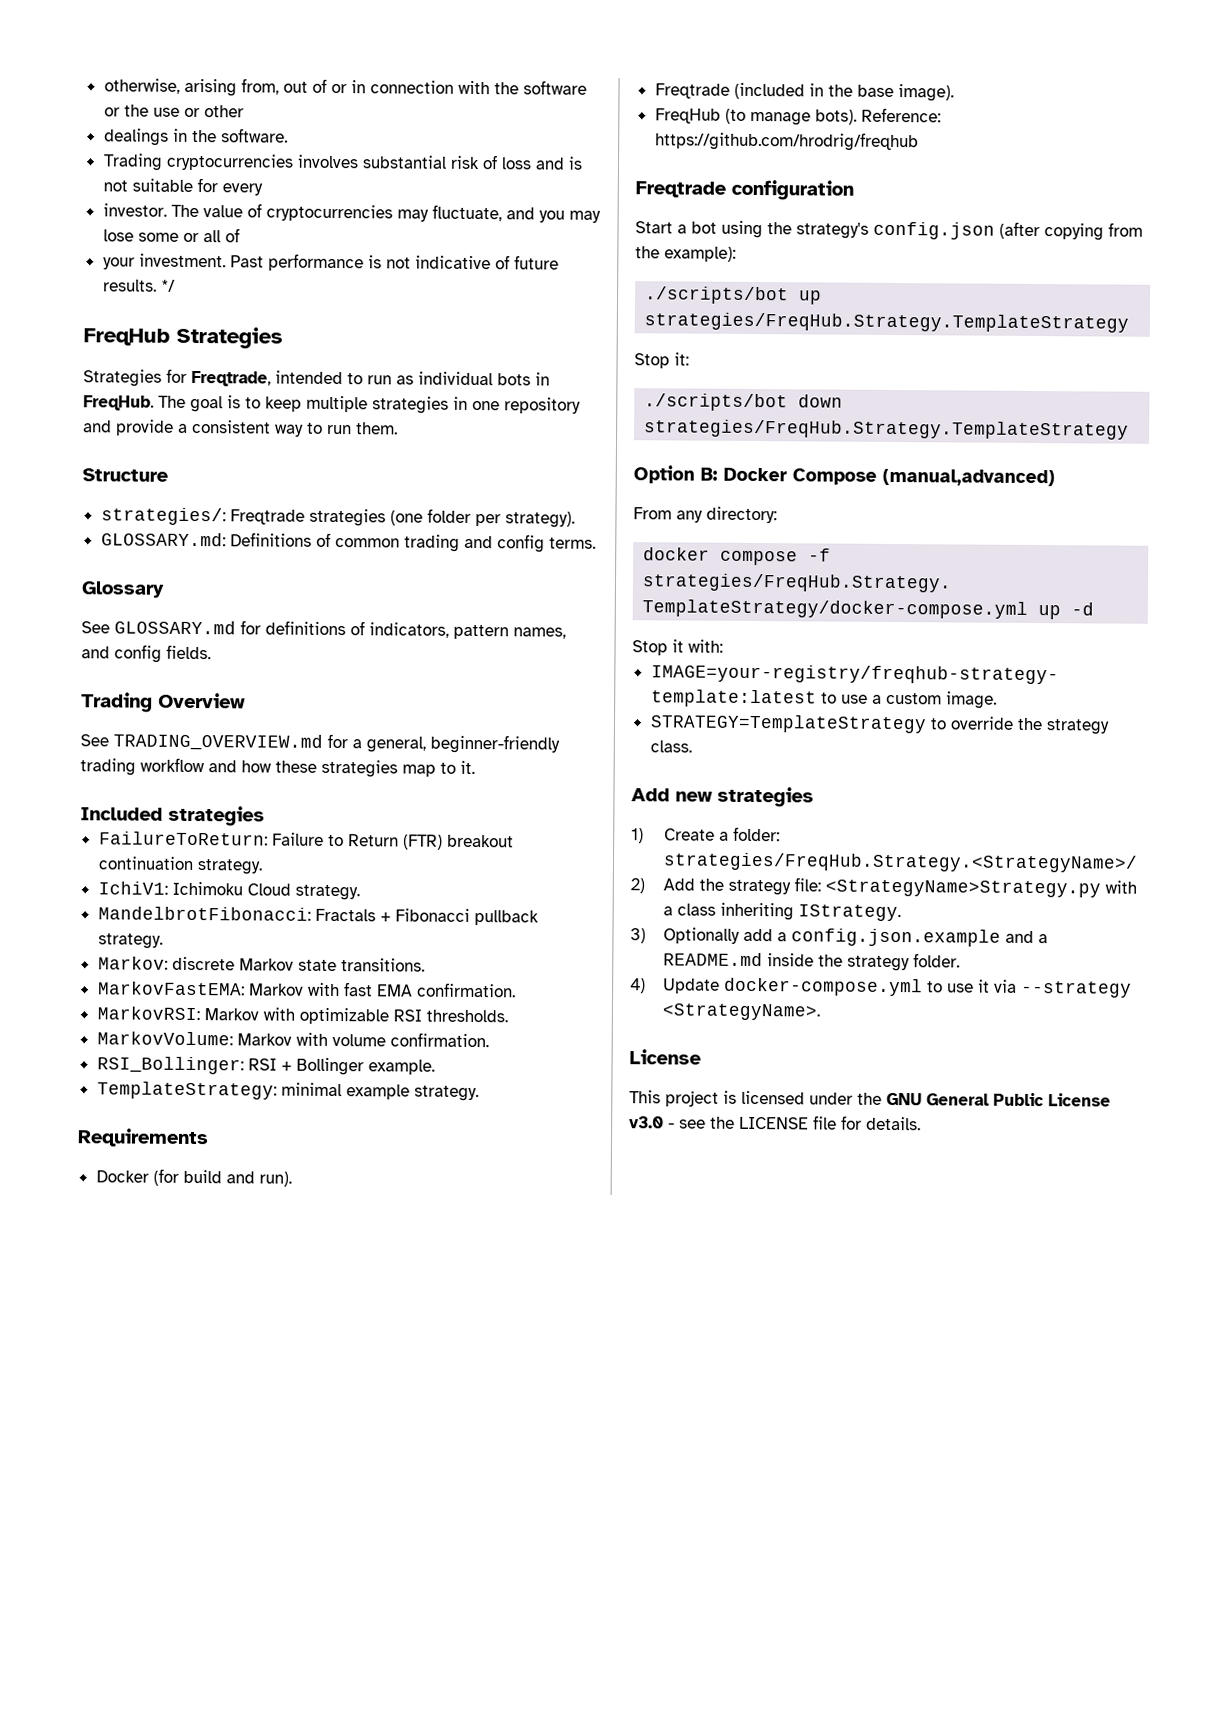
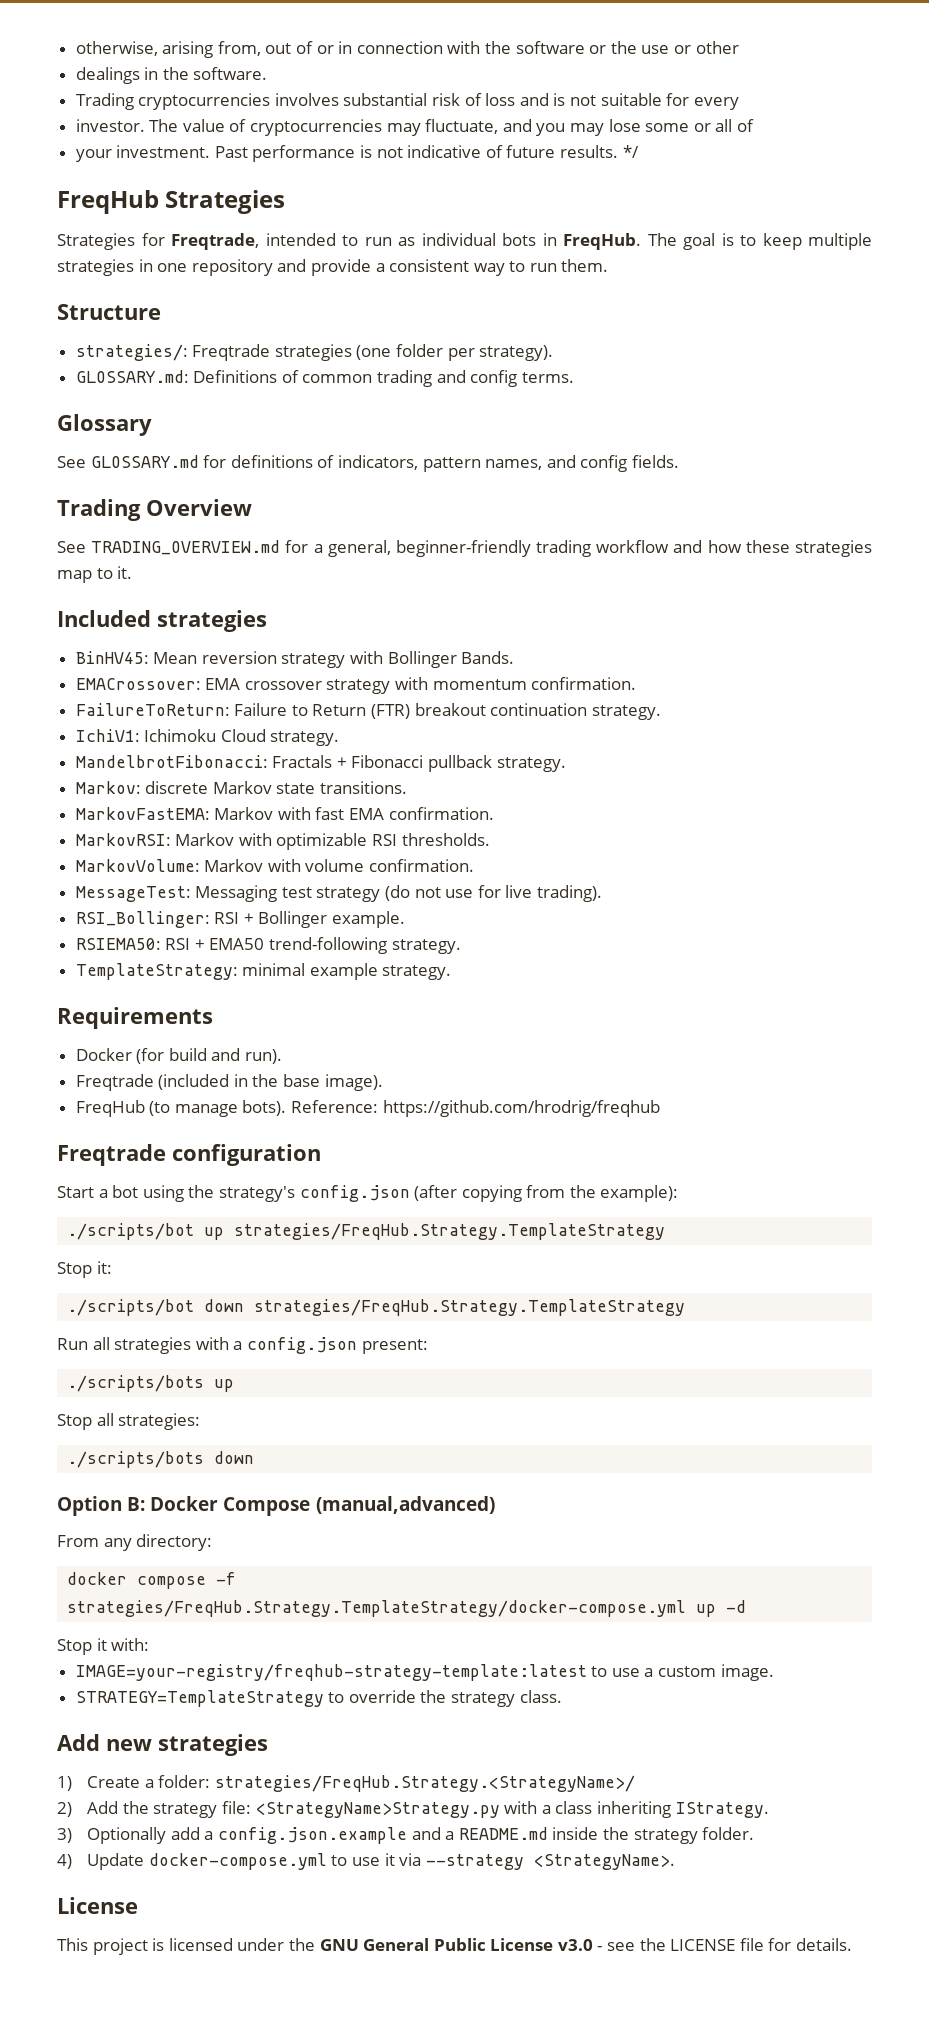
(265, 816) none -> [75,651,515,668] [75,677,637,694] // BinHV45: Mean reversion strategy with Bollinger Bands. // EMACrossover: EMA crossover strategy with momentum confirmation.
(489, 1040) none -> [75,885,603,902] // MessageTest: Messaging test strategy (do not use for live trading).
(435, 1067) none -> [75,937,461,954] // RSIEMA50: RSI + EMA50 trend-following strategy.
(1130, 429) none -> [57,1337,428,1354] [67,1375,235,1392] [57,1413,201,1430] [67,1451,255,1468] // Run all strategies with a config.json present: // ./scripts/bots up // Stop all strategies: // ./scripts/bots down

